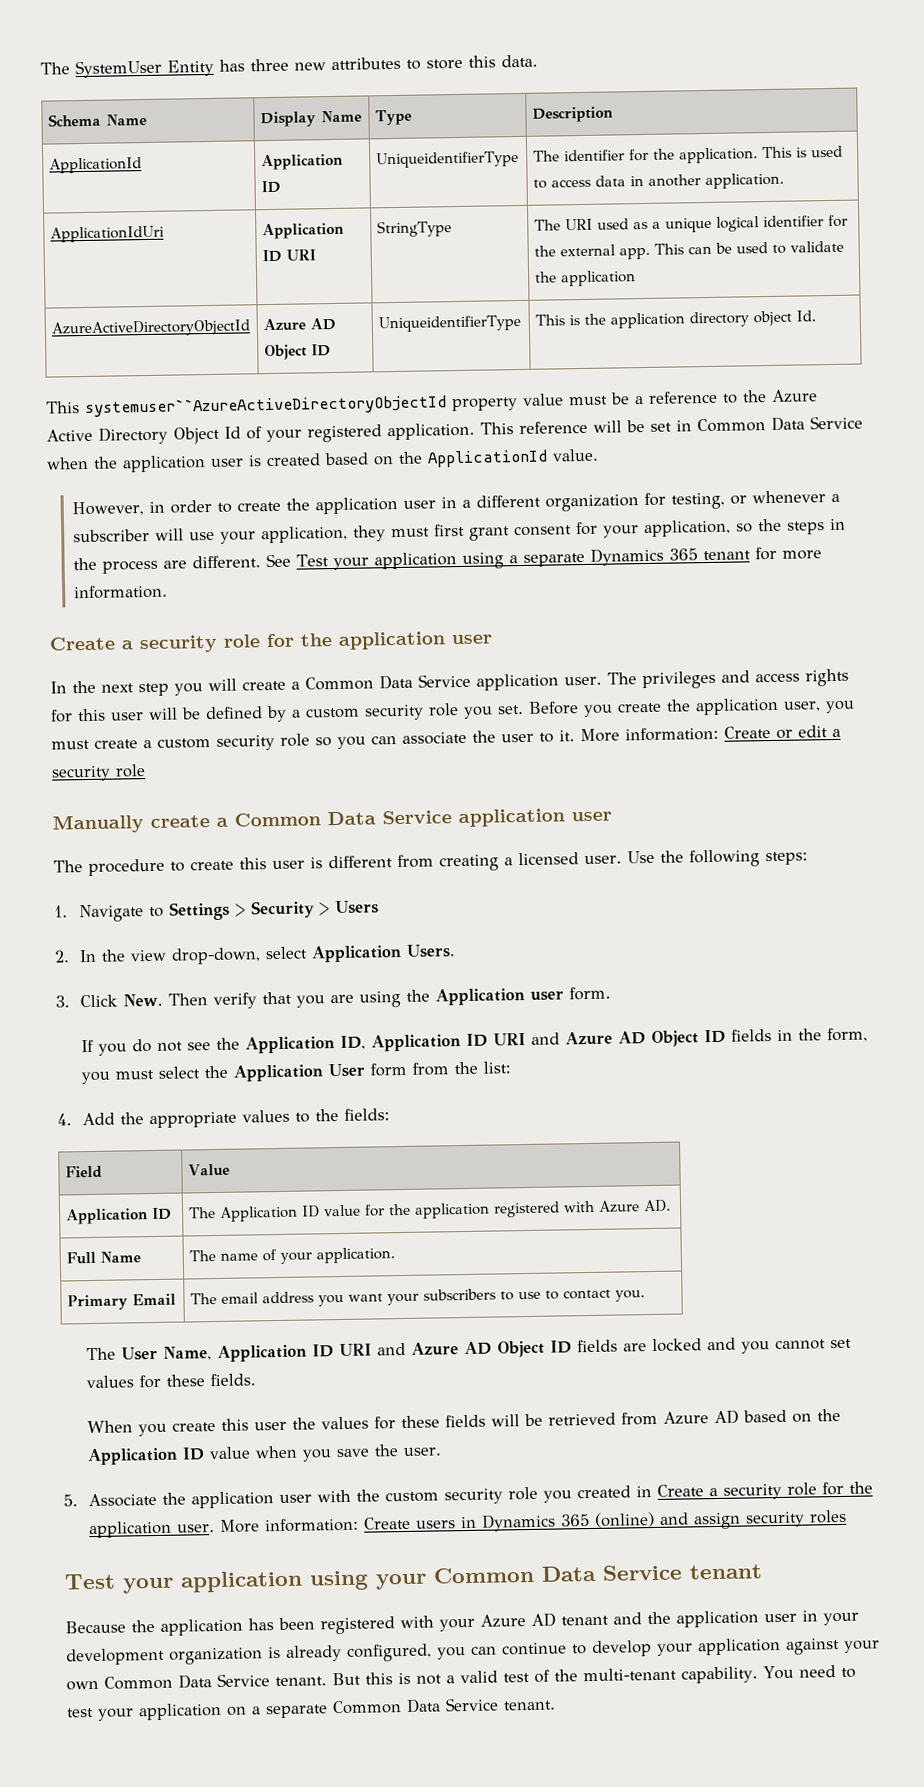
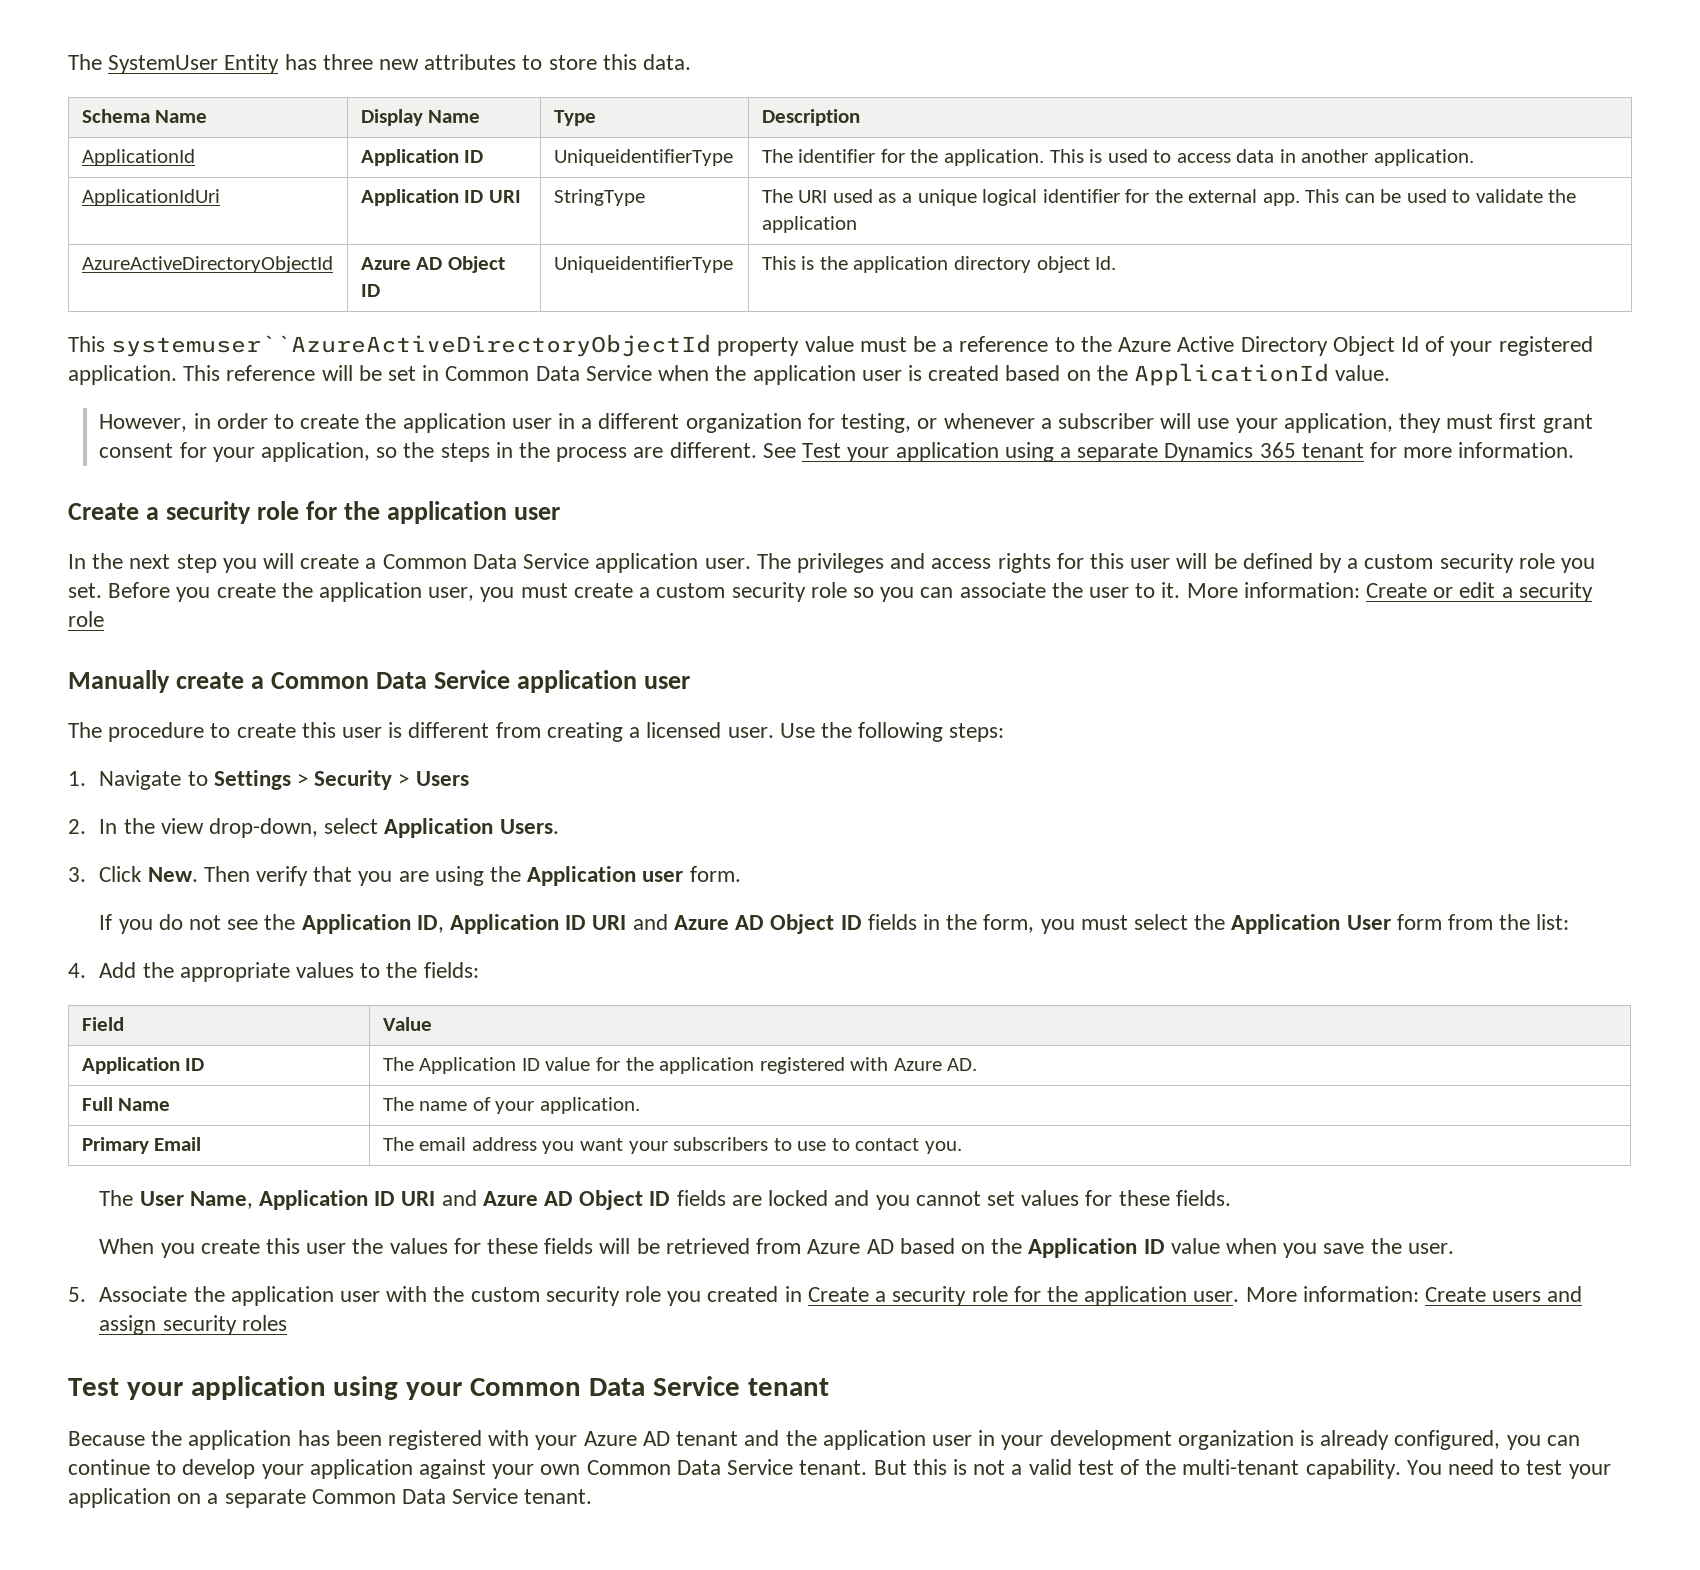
[460,1511,655,1532] in Dynamics 365 (online) -> (1542, 1296) none

